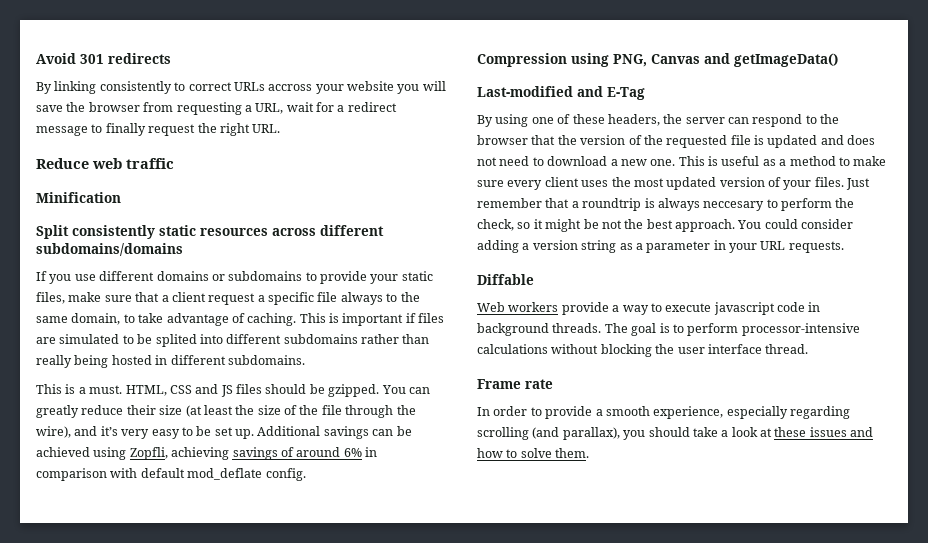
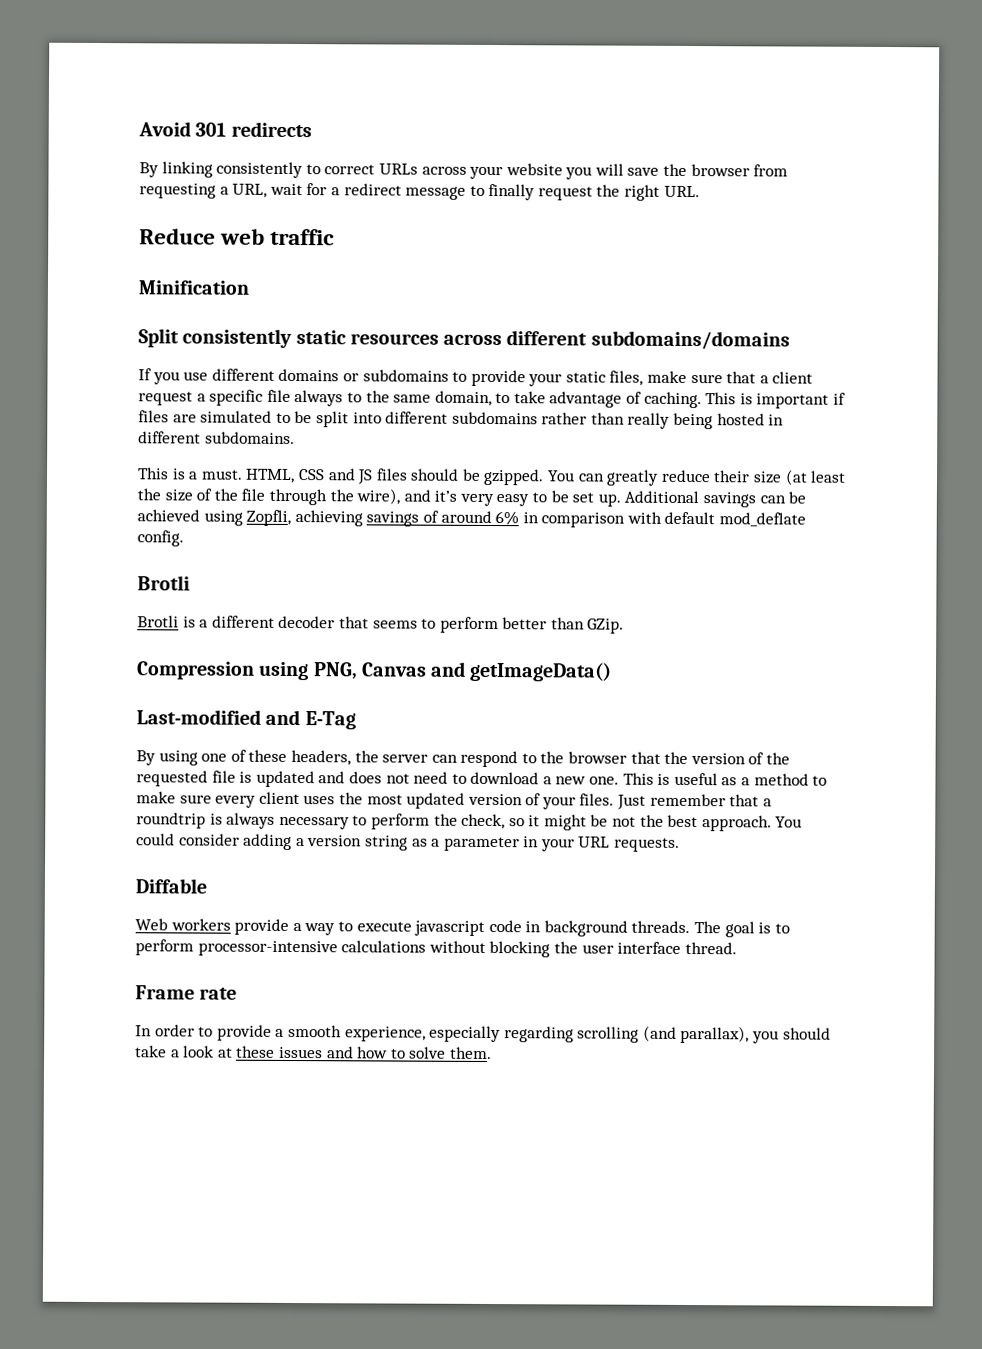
[268,84,313,91] accross -> [421,166,467,175] across
[155,334,197,347] splited -> [315,411,349,428] split
(306, 474) none -> [137,575,190,591] [137,615,625,634] // Brotli // Brotli is a different decoder that seems to perform better than GZip.
[703,201,765,211] neccesary -> [278,816,350,830] necessary

